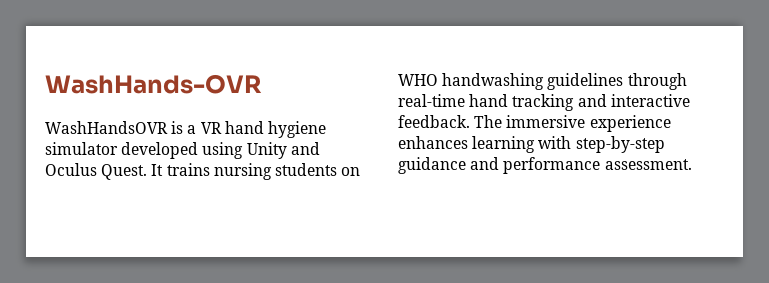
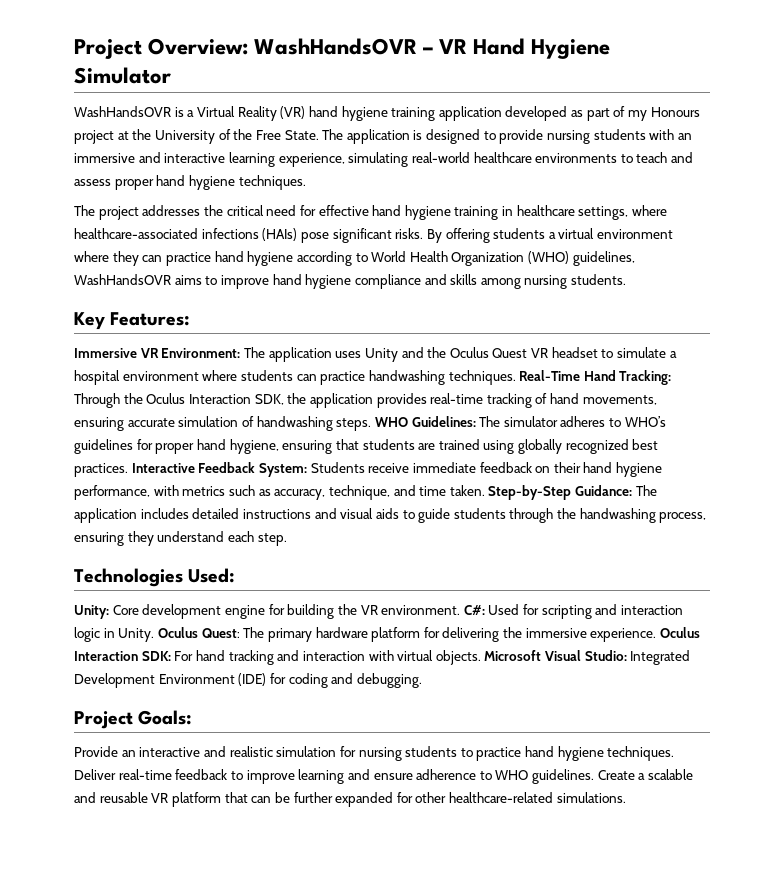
[45,74,262,94] [45,121,326,138] [45,142,320,159] [45,163,361,180] [398,73,687,90] [398,94,690,111] [398,115,671,132] [398,136,665,153] [398,157,692,174] WashHands-OVR // WashHandsOVR is a VR hand hygiene simulator developed using Unity and Oculus Quest. It trains nursing students on WHO handwashing guidelines through real-time hand tracking and interactive feedback. The immersive experience enhances learning with step-by-step guidance and performance assessment. -> [74,38,611,59] [74,67,171,84] [74,106,700,121] [74,129,692,144] [74,152,694,167] [74,175,306,190] [74,205,668,220] [74,228,674,243] [74,251,635,266] [74,274,627,289] [74,312,191,330] [74,347,677,362] [74,370,672,385] [74,393,657,408] [74,416,666,431] [74,439,659,454] [74,462,663,477] [74,485,657,500] [74,508,707,523] [74,531,287,546] [74,568,236,587] [74,604,684,619] [74,627,701,642] [74,650,691,665] [74,673,422,688] [74,710,193,729] [74,746,675,761] [74,769,694,784] [74,792,626,807] Project Overview: WashHandsOVR – VR Hand Hygiene Simulator // WashHandsOVR is a Virtual Reality (VR) hand hygiene training application developed as part of my Honours project at the University of the Free State. The application is designed to provide nursing students with an immersive and interactive learning experience, simulating real-world healthcare environments to teach and assess proper hand hygiene techniques. // The project addresses the critical need for effective hand hygiene training in healthcare settings, where healthcare-associated infections (HAIs) pose significant risks. By offering students a virtual environment where they can practice hand hygiene according to World Health Organization (WHO) guidelines, WashHandsOVR aims to improve hand hygiene compliance and skills among nursing students. // Key Features: // Immersive VR Environment: The application uses Unity and the Oculus Quest VR headset to simulate a hospital environment where students can practice handwashing techniques. Real-Time Hand Tracking: Through the Oculus Interaction SDK, the application provides real-time tracking of hand movements, ensuring accurate simulation of handwashing steps. WHO Guidelines: The simulator adheres to WHO’s guidelines for proper hand hygiene, ensuring that students are trained using globally recognized best practices. Interactive Feedback System: Students receive immediate feedback on their hand hygiene performance, with metrics such as accuracy, technique, and time taken. Step-by-Step Guidance: The application includes detailed instructions and visual aids to guide students through the handwashing process, ensuring they understand each step. // Technologies Used: // Unity: Core development engine for building the VR environment. C#: Used for scripting and interaction logic in Unity. Oculus Quest: The primary hardware platform for delivering the immersive experience. Oculus Interaction SDK: For hand tracking and interaction with virtual objects. Microsoft Visual Studio: Integrated Development Environment (IDE) for coding and debugging. // Project Goals: // Provide an interactive and realistic simulation for nursing students to practice hand hygiene techniques. Deliver real-time feedback to improve learning and ensure adherence to WHO guidelines. Create a scalable and reusable VR platform that can be further expanded for other healthcare-related simulations.

